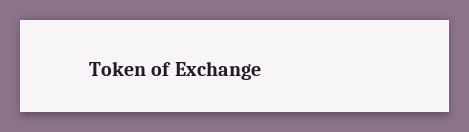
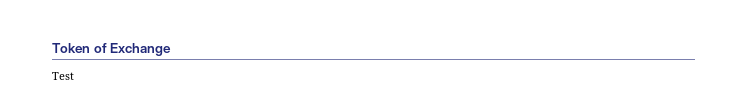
(261, 70) none -> [52,72,74,80] // Test

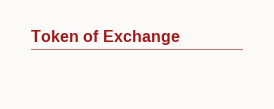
[52,72,74,80] // Test -> (180, 37) none

